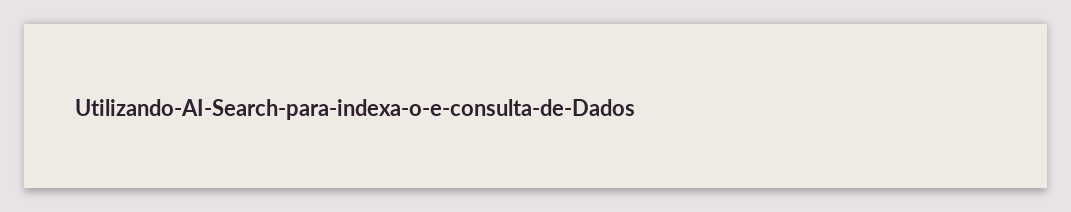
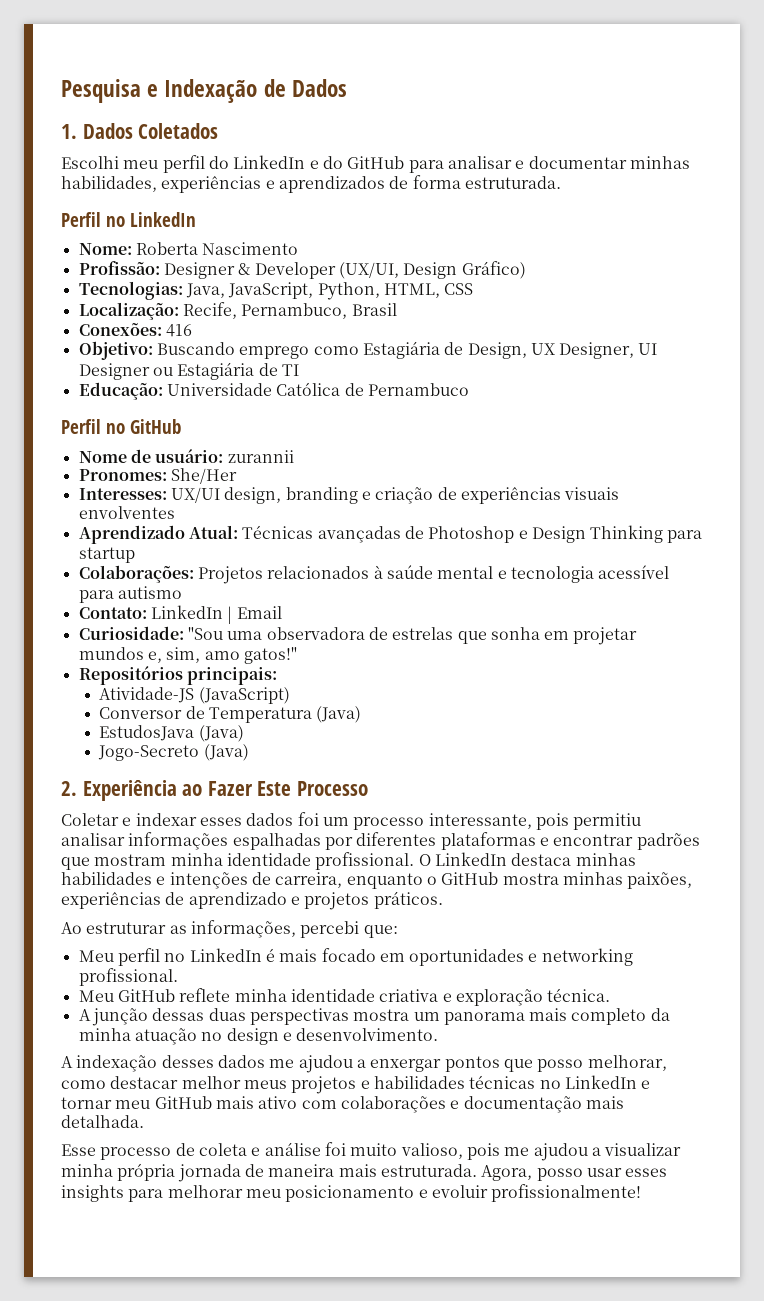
[75,99,635,120] Utilizando-AI-Search-para-indexa-o-e-consulta-de-Dados -> [61,79,347,103] [61,123,219,139] [61,155,690,173] [61,175,561,193] [61,212,196,227] [78,242,299,255] [78,261,526,279] [78,281,474,300] [78,302,397,320] [78,322,192,337] [78,341,658,360] [78,362,299,380] [78,382,469,400] [61,419,181,434] [78,449,294,463] [78,468,237,484] [78,487,620,504] [78,506,175,519] [78,525,703,544] [78,547,135,563] [78,565,670,584] [78,586,182,603] [78,605,282,624] [78,626,638,645] [78,647,297,664] [78,666,277,685] [99,687,290,704] [99,706,362,723] [99,725,244,742] [98,744,249,761] [61,780,368,801] [61,812,642,830] [61,832,700,850] [61,852,636,870] [61,872,693,889] [61,891,443,910] [61,920,398,938] [78,948,633,966] [78,968,178,986] [78,988,611,1006] [78,1008,670,1026] [78,1028,439,1045] [61,1055,667,1073] [61,1075,651,1094] [61,1096,624,1113] [61,1115,144,1128] [61,1142,682,1161] [61,1163,668,1182] [61,1184,642,1202] Pesquisa e Indexação de Dados // 1. Dados Coletados // Escolhi meu perfil do LinkedIn e do GitHub para analisar e documentar minhas habilidades, experiências e aprendizados de forma estruturada. // Perfil no LinkedIn // Nome: Roberta Nascimento // Profissão: Designer & Developer (UX/UI, Design Gráfico) // Tecnologias: Java, JavaScript, Python, HTML, CSS // Localização: Recife, Pernambuco, Brasil // Conexões: 416 // Objetivo: Buscando emprego como Estagiária de Design, UX Designer, UI Designer ou Estagiária de TI // Educação: Universidade Católica de Pernambuco // Perfil no GitHub // Nome de usuário: zurannii // Pronomes: She/Her // Interesses: UX/UI design, branding e criação de experiências visuais envolventes // Aprendizado Atual: Técnicas avançadas de Photoshop e Design Thinking para startup // Colaborações: Projetos relacionados à saúde mental e tecnologia acessível para autismo // Contato: LinkedIn | Email // Curiosidade: "Sou uma observadora de estrelas que sonha em projetar mundos e, sim, amo gatos!" // Repositórios principais: // Atividade-JS (JavaScript) // Conversor de Temperatura (Java) // EstudosJava (Java) // Jogo-Secreto (Java) // 2. Experiência ao Fazer Este Processo // Coletar e indexar esses dados foi um processo interessante, pois permitiu analisar informações espalhadas por diferentes plataformas e encontrar padrões que mostram minha identidade profissional. O LinkedIn destaca minhas habilidades e intenções de carreira, enquanto o GitHub mostra minhas paixões, experiências de aprendizado e projetos práticos. // Ao estruturar as informações, percebi que: // Meu perfil no LinkedIn é mais focado em oportunidades e networking profissional. // Meu GitHub reflete minha identidade criativa e exploração técnica. // A junção dessas duas perspectivas mostra um panorama mais completo da minha atuação no design e desenvolvimento. // A indexação desses dados me ajudou a enxergar pontos que posso melhorar, como destacar melhor meus projetos e habilidades técnicas no LinkedIn e tornar meu GitHub mais ativo com colaborações e documentação mais detalhada. // Esse processo de coleta e análise foi muito valioso, pois me ajudou a visualizar minha própria jornada de maneira mais estruturada. Agora, posso usar esses insights para melhorar meu posicionamento e evoluir profissionalmente!

